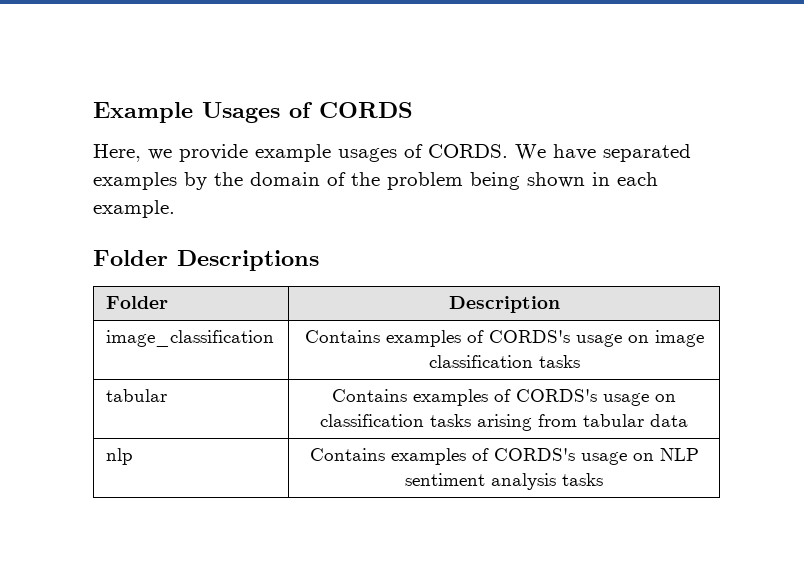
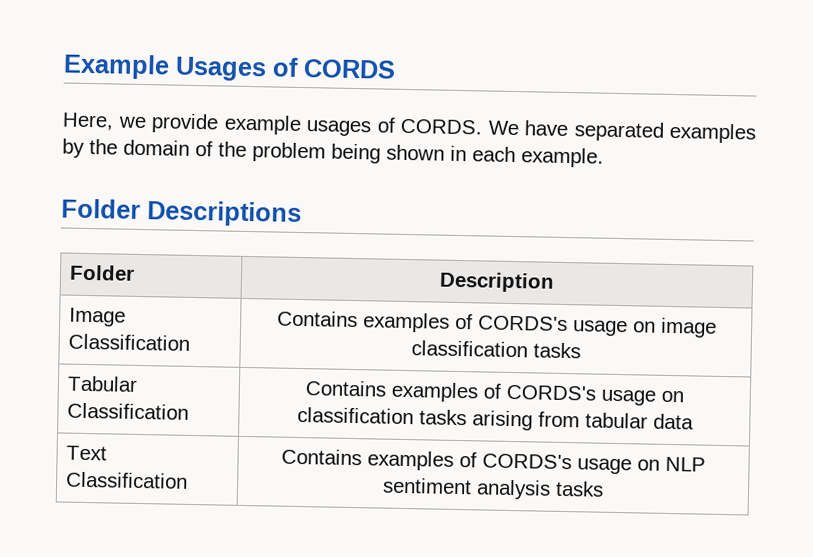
[106,330,275,347] image_classification -> [68,307,126,327] [67,333,190,351] Image Classification
[106,389,168,402] tabular -> [66,375,138,392] [66,402,189,420] Tabular Classification
[106,448,134,465] nlp -> [65,445,107,461] [65,471,188,489] Text Classification

